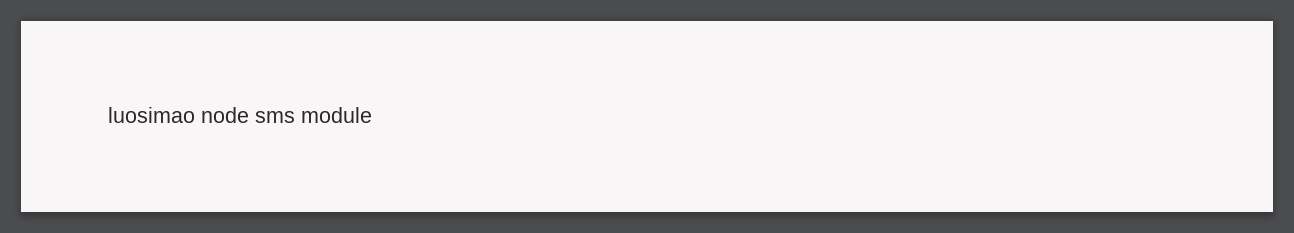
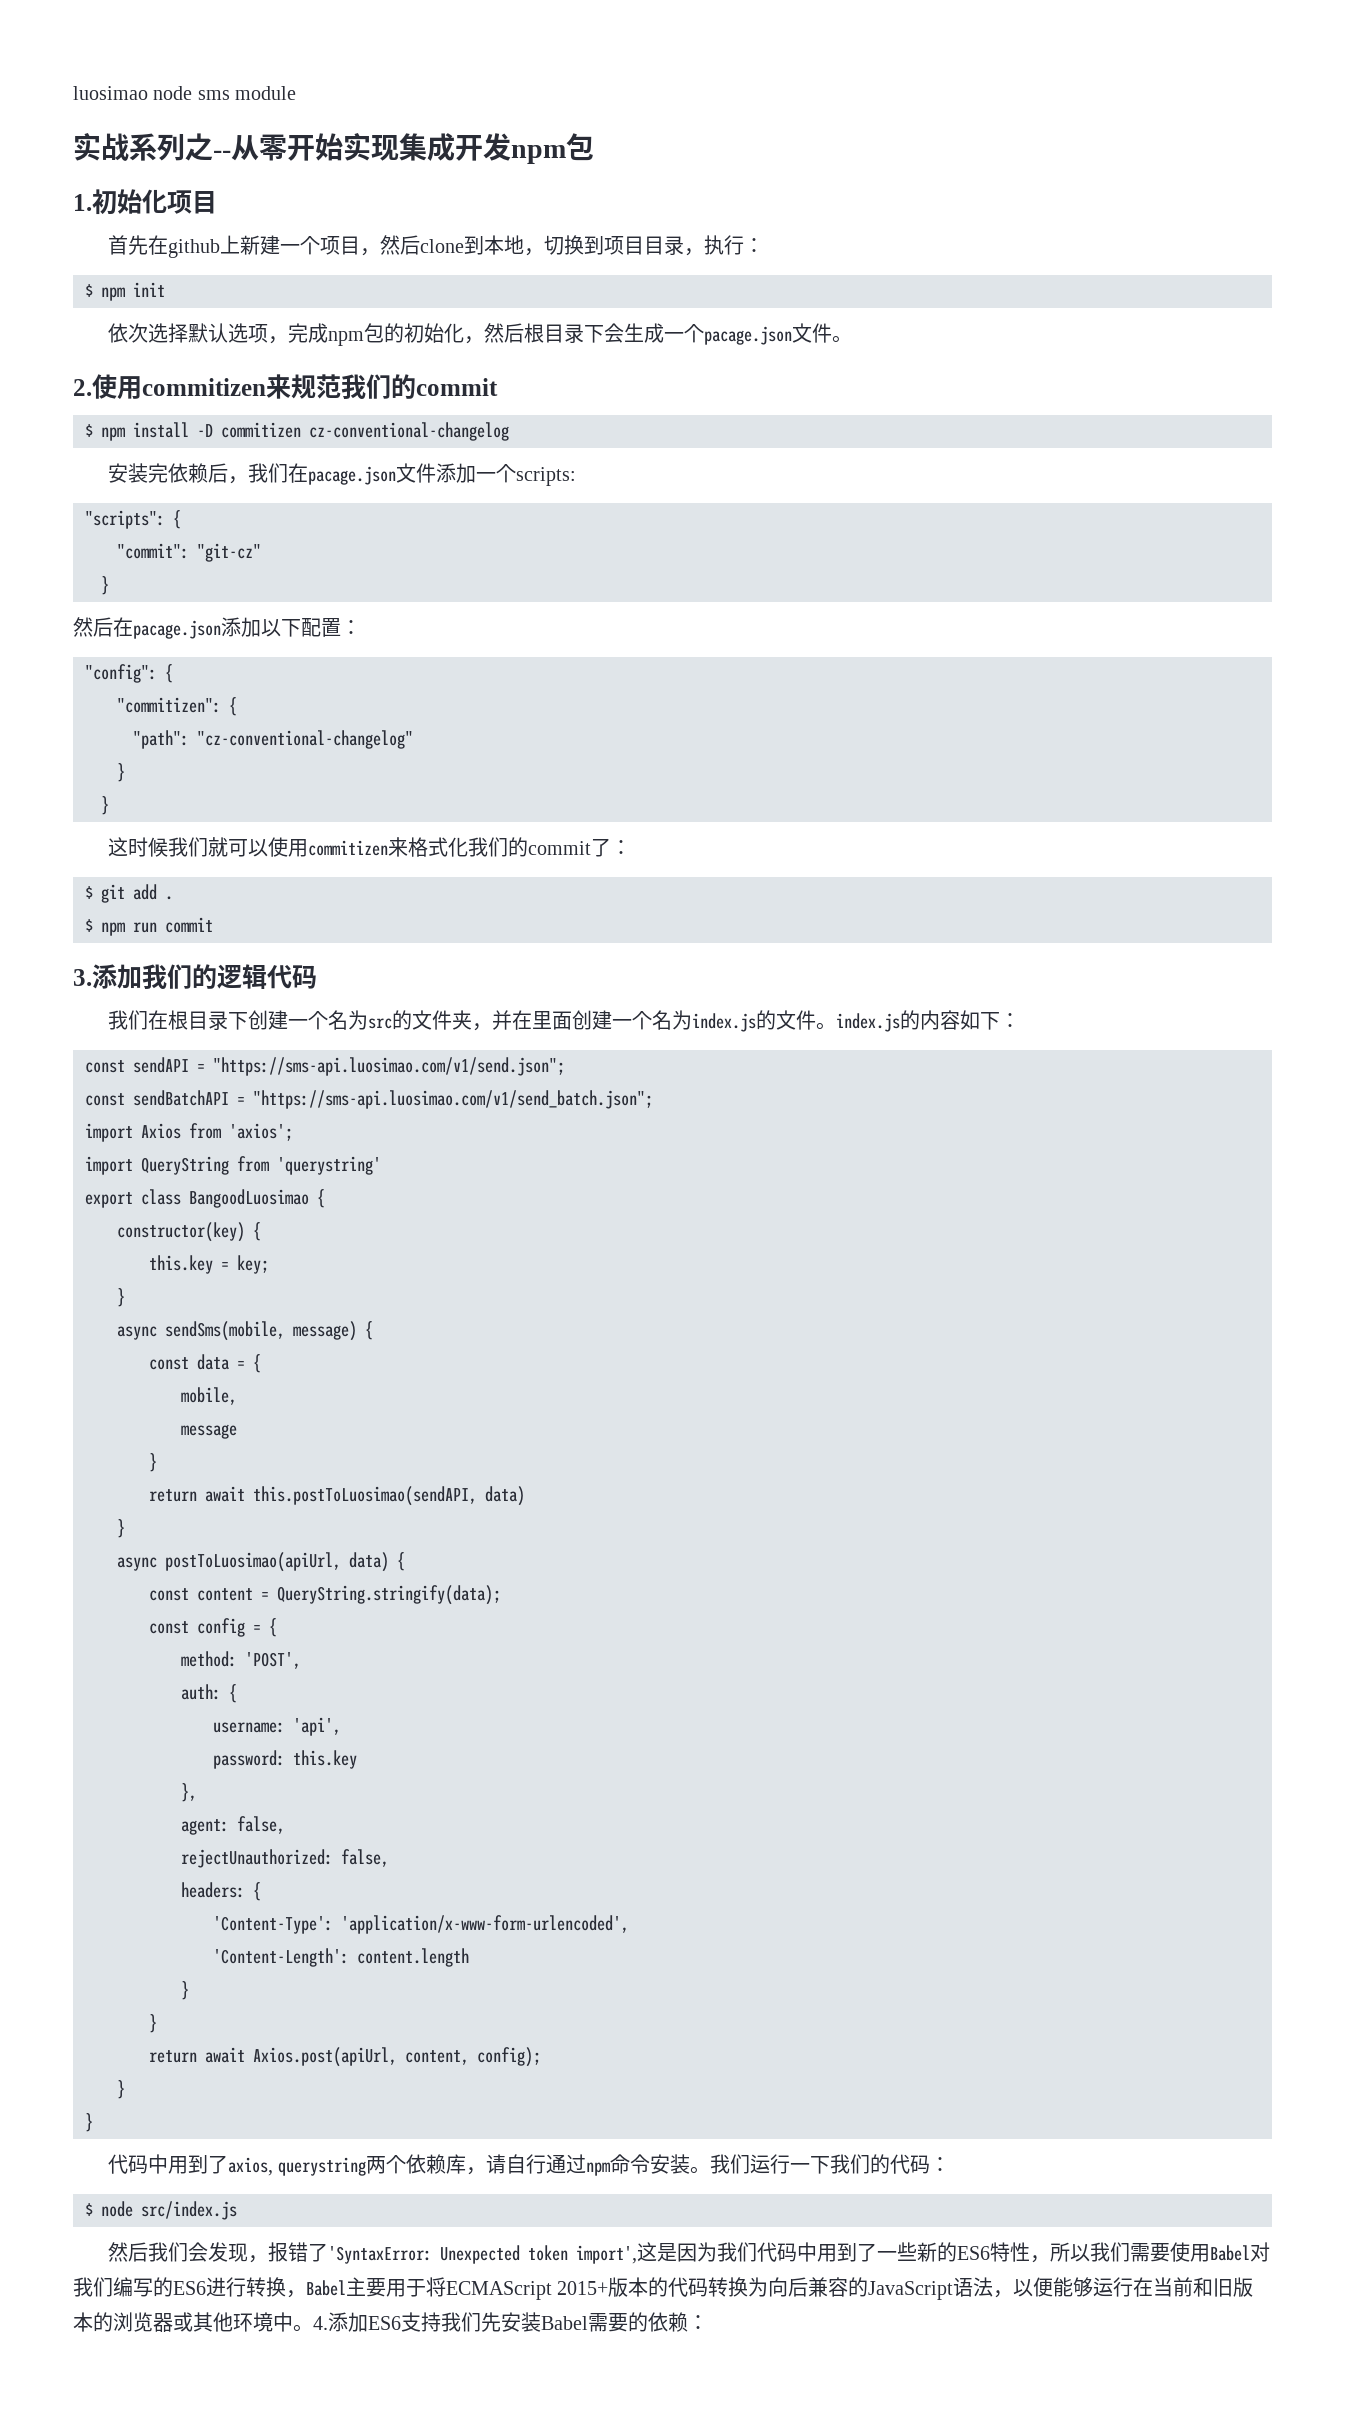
(372, 115) none -> [73,133,594,164] [73,189,217,215] [108,235,765,258] [85,282,165,301] [108,323,853,346] [73,374,498,400] [85,422,509,441] [108,463,577,486] [85,510,181,529] [117,543,261,562] [101,576,109,595] [73,617,361,639] [85,664,173,683] [117,697,237,716] [133,730,413,749] [117,763,125,782] [101,796,109,815] [108,837,632,857] [85,884,173,903] [85,917,213,936] [73,964,317,989] [108,1010,1021,1032] [85,1057,565,1076] [85,1090,653,1109] [85,1123,293,1142] [85,1156,381,1175] [85,1189,325,1208] [117,1222,261,1242] [149,1255,269,1274] [117,1288,125,1307] [117,1321,373,1341] [149,1354,261,1373] [181,1387,237,1405] [181,1424,237,1439] [149,1453,157,1472] [149,1486,525,1506] [117,1519,125,1538] [117,1552,405,1572] [149,1585,501,1605] [149,1618,277,1637] [181,1651,301,1669] [181,1684,237,1703] [213,1717,341,1736] [213,1750,357,1769] [181,1783,197,1802] [181,1816,285,1835] [181,1849,389,1868] [181,1882,261,1901] [213,1915,629,1934] [213,1948,469,1967] [181,1981,189,2000] [149,2014,157,2033] [149,2047,541,2067] [117,2080,125,2099] [85,2113,93,2132] [108,2154,951,2176] [85,2201,237,2220] [108,2242,1271,2264] [73,2277,1254,2300] [73,2312,708,2332] // 实战系列之--从零开始实现集成开发npm包 // 1.初始化项目 // 首先在github上新建一个项目，然后clone到本地，切换到项目目录，执行： // $ npm init // 依次选择默认选项，完成npm包的初始化，然后根目录下会生成一个pacage.json文件。 // 2.使用commitizen来规范我们的commit // $ npm install -D commitizen cz-conventional-changelog // 安装完依赖后，我们在pacage.json文件添加一个scripts: // "scripts": { // "commit": "git-cz" // } // 然后在pacage.json添加以下配置： // "config": { // "commitizen": { // "path": "cz-conventional-changelog" // } // } // 这时候我们就可以使用commitizen来格式化我们的commit了： // $ git add . // $ npm run commit // 3.添加我们的逻辑代码 // 我们在根目录下创建一个名为src的文件夹，并在里面创建一个名为index.js的文件。index.js的内容如下： // const sendAPI = "https://sms-api.luosimao.com/v1/send.json"; // const sendBatchAPI = "https://sms-api.luosimao.com/v1/send_batch.json"; // import Axios from 'axios'; // import QueryString from 'querystring' // export class BangoodLuosimao { // constructor(key) { // this.key = key; // } // async sendSms(mobile, message) { // const data = { // mobile, // message // } // return await this.postToLuosimao(sendAPI, data) // } // async postToLuosimao(apiUrl, data) { // const content = QueryString.stringify(data); // const config = { // method: 'POST', // auth: { // username: 'api', // password: this.key // }, // agent: false, // rejectUnauthorized: false, // headers: { // 'Content-Type': 'application/x-www-form-urlencoded', // 'Content-Length': content.length // } // } // return await Axios.post(apiUrl, content, config); // } // } // 代码中用到了axios, querystring两个依赖库，请自行通过npm命令安装。我们运行一下我们的代码： // $ node src/index.js // 然后我们会发现，报错了'SyntaxError: Unexpected token import',这是因为我们代码中用到了一些新的ES6特性，所以我们需要使用Babel对我们编写的ES6进行转换，Babel主要用于将ECMAScript 2015+版本的代码转换为向后兼容的JavaScript语法，以便能够运行在当前和旧版本的浏览器或其他环境中。4.添加ES6支持我们先安装Babel需要的依赖：

